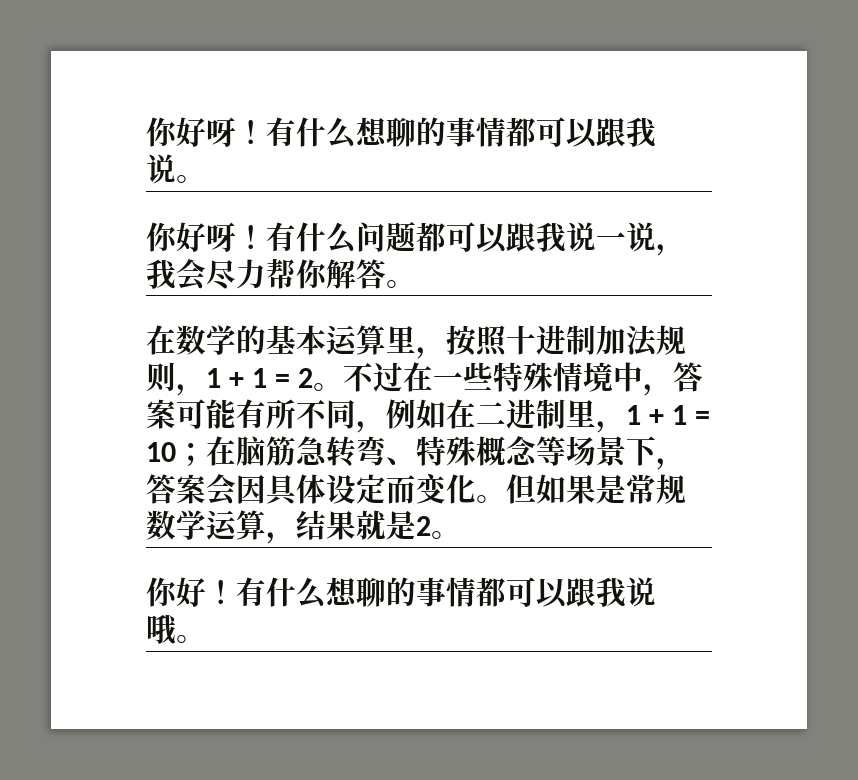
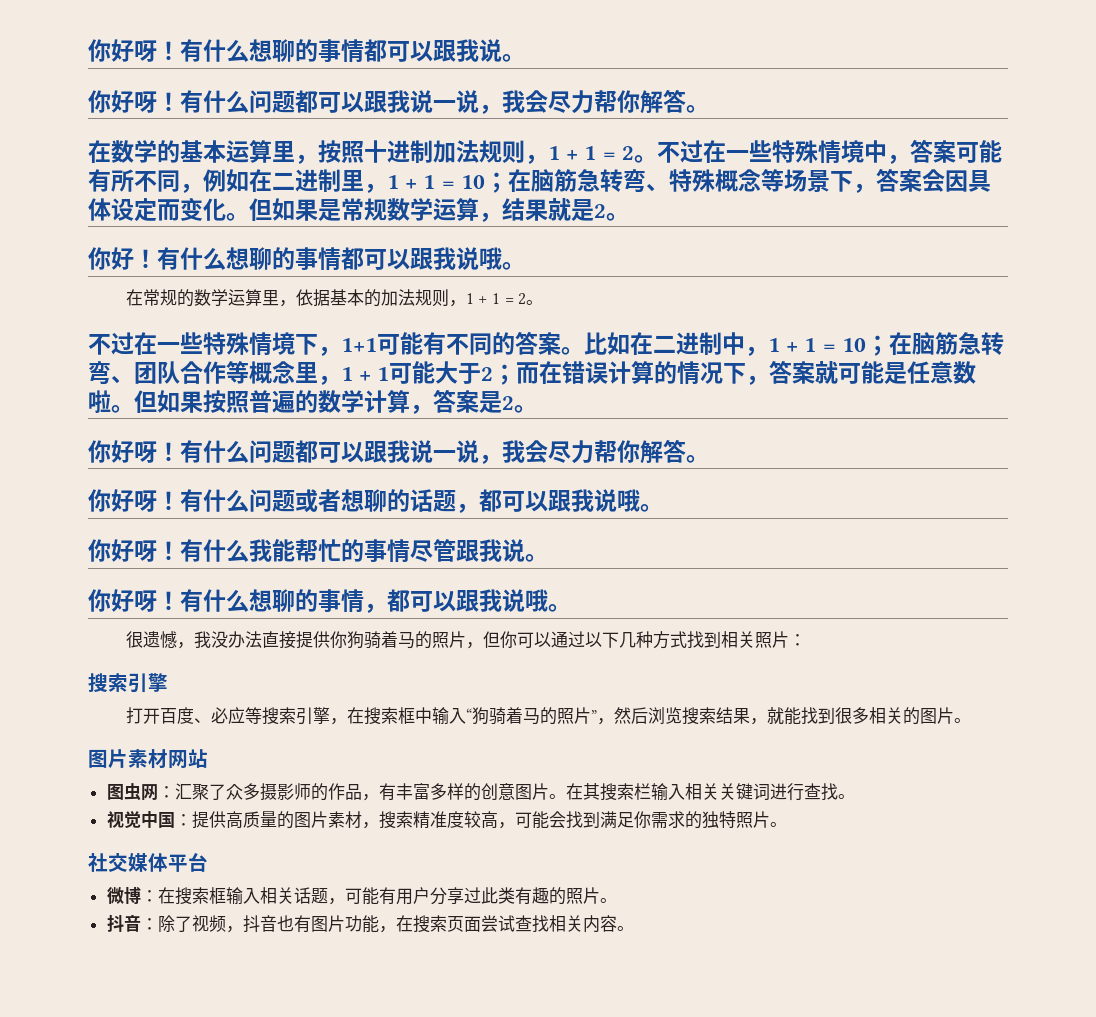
(206, 639) none -> [125,289,544,307] [88,331,1004,356] [88,360,977,385] [88,389,537,414] [88,439,709,464] [88,489,663,513] [88,539,548,563] [88,589,571,613] [125,631,806,649] [88,673,168,693] [125,707,971,725] [88,749,208,769] [106,783,855,801] [106,811,787,829] [88,853,208,872] [106,887,617,905] [106,914,634,933] // 在常规的数学运算里，依据基本的加法规则，1 + 1 = 2。 // 不过在一些特殊情境下，1+1可能有不同的答案。比如在二进制中，1 + 1 = 10；在脑筋急转弯、团队合作等概念里，1 + 1可能大于2；而在错误计算的情况下，答案就可能是任意数啦。但如果按照普遍的数学计算，答案是2。 // 你好呀！有什么问题都可以跟我说一说，我会尽力帮你解答。 // 你好呀！有什么问题或者想聊的话题，都可以跟我说哦。 // 你好呀！有什么我能帮忙的事情尽管跟我说。 // 你好呀！有什么想聊的事情，都可以跟我说哦。 // 很遗憾，我没办法直接提供你狗骑着马的照片，但你可以通过以下几种方式找到相关照片： // 搜索引擎 // 打开百度、必应等搜索引擎，在搜索框中输入“狗骑着马的照片”，然后浏览搜索结果，就能找到很多相关的图片。 // 图片素材网站 // 图虫网：汇聚了众多摄影师的作品，有丰富多样的创意图片。在其搜索栏输入相关关键词进行查找。 // 视觉中国：提供高质量的图片素材，搜索精准度较高，可能会找到满足你需求的独特照片。 // 社交媒体平台 // 微博：在搜索框输入相关话题，可能有用户分享过此类有趣的照片。 // 抖音：除了视频，抖音也有图片功能，在搜索页面尝试查找相关内容。

